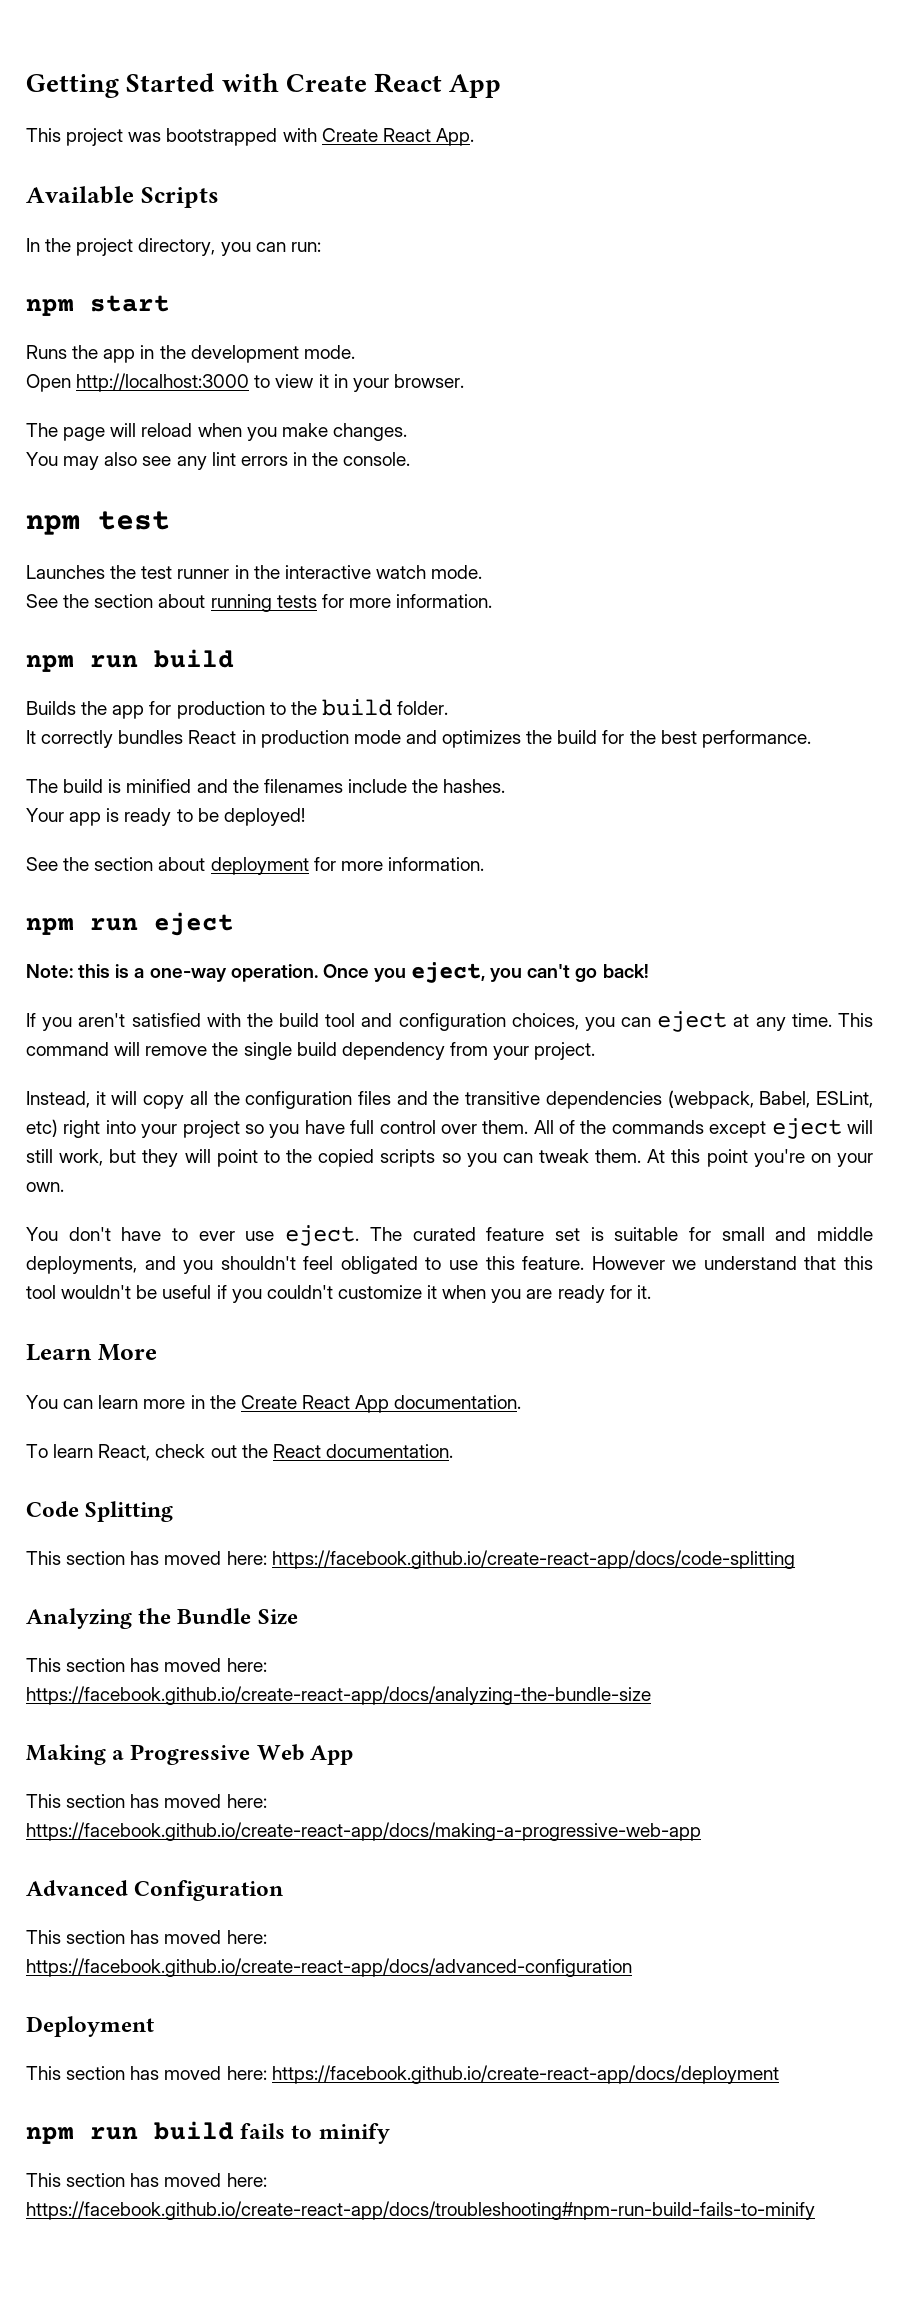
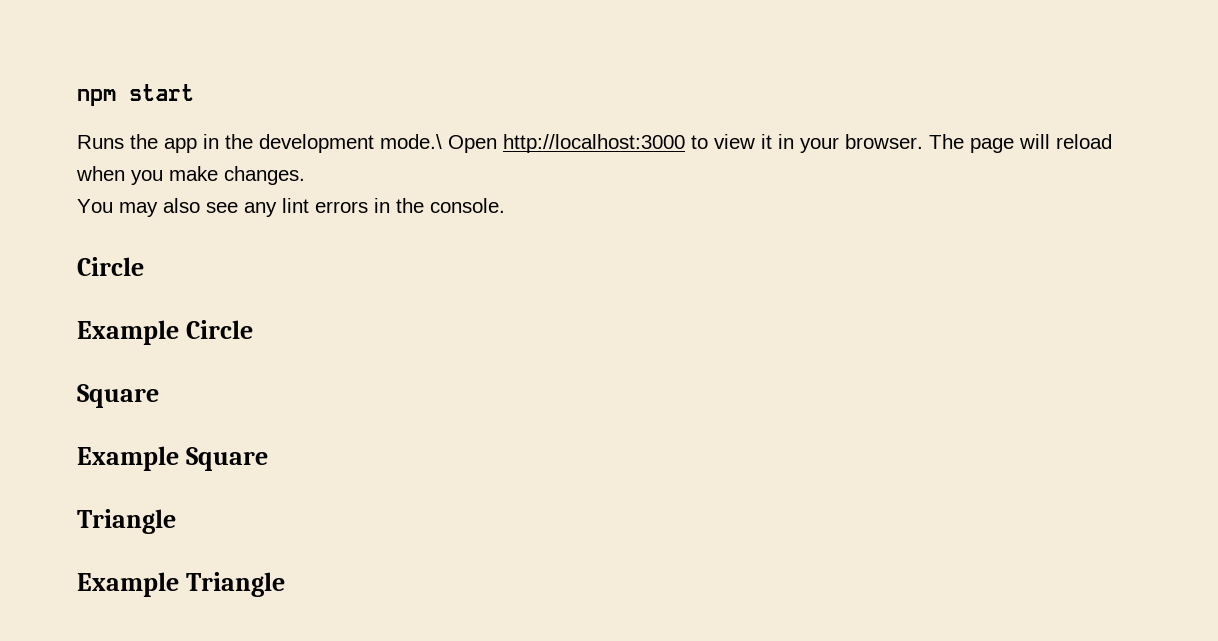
[26,73,502,98] [26,128,474,146] [26,186,219,208] [26,238,321,256] Getting Started with Create React App // This project was bootstrapped with Create React App. // Available Scripts // In the project directory, you can run: // -> (77, 97) none
[303,345,355,359] mode. // -> [380,134,442,149] mode.\
(464, 381) // -> (923, 141) none
[26,511,170,535] [26,565,483,579] [26,594,493,612] [26,649,234,672] [26,699,449,719] [26,730,811,748] [26,779,506,793] [26,808,305,826] [26,857,484,875] [26,912,234,936] [26,962,649,983] [26,1011,873,1032] [26,1042,596,1060] [26,1090,873,1109] [26,1118,874,1139] [26,1149,873,1167] [26,1182,64,1192] [26,1225,873,1246] [26,1256,873,1274] [26,1285,651,1303] [26,1344,157,1361] [26,1395,522,1413] [26,1444,453,1461] [26,1501,174,1522] [26,1550,795,1569] [26,1608,298,1629] [26,1658,267,1672] [26,1686,651,1705] [26,1744,353,1765] [26,1794,267,1808] [26,1822,701,1841] [26,1880,284,1901] [26,1930,267,1944] [26,1958,632,1977] [26,2016,154,2037] [26,2065,779,2084] [26,2121,390,2144] [26,2173,267,2187] [26,2201,815,2220] npm test // Launches the test runner in the interactive watch mode. // See the section about running tests for more information. // npm run build // Builds the app for production to the build folder. // It correctly bundles React in production mode and optimizes the build for the best performance. // The build is minified and the filenames include the hashes. // Your app is ready to be deployed! // See the section about deployment for more information. // npm run eject // Note: this is a one-way operation. Once you eject, you can't go back! // If you aren't satisfied with the build tool and configuration choices, you can eject at any time. This command will remove the single build dependency from your project. // Instead, it will copy all the configuration files and the transitive dependencies (webpack, Babel, ESLint, etc) right into your project so you have full control over them. All of the commands except eject will still work, but they will point to the copied scripts so you can tweak them. At this point you're on your own. // You don't have to ever use eject. The curated feature set is suitable for small and middle deployments, and you shouldn't feel obligated to use this feature. However we understand that this tool wouldn't be useful if you couldn't customize it when you are ready for it. // Learn More // You can learn more in the Create React App documentation. // To learn React, check out the React documentation. // Code Splitting // This section has moved here: https://facebook.github.io/create-react-app/docs/code-splitting // Analyzing the Bundle Size // This section has moved here: https://facebook.github.io/create-react-app/docs/analyzing-the-bundle-size // Making a Progressive Web App // This section has moved here: https://facebook.github.io/create-react-app/docs/making-a-progressive-web-app // Advanced Configuration // This section has moved here: https://facebook.github.io/create-react-app/docs/advanced-configuration // Deployment // This section has moved here: https://facebook.github.io/create-react-app/docs/deployment // npm run build fails to minify // This section has moved here: https://facebook.github.io/create-react-app/docs/troubleshooting#npm-run-build-fails-to-minify -> [77,257,144,276] [77,320,254,345] [77,384,159,408] [77,446,269,471] [77,509,176,534] [77,572,286,597] Circle // Example Circle // Square // Example Square // Triangle // Example Triangle

